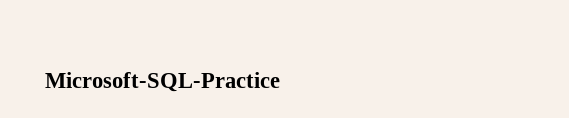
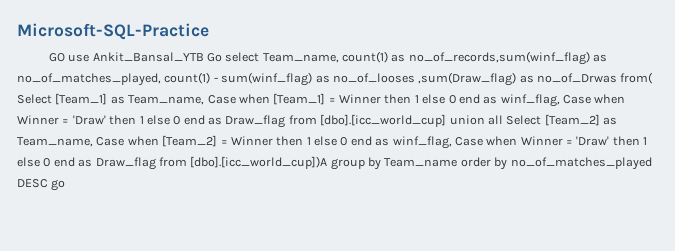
(280, 82) none -> [48,51,608,65] [17,72,654,86] [17,93,626,107] [17,114,617,128] [17,135,648,149] [17,156,652,170] [17,179,66,191] // GO use Ankit_Bansal_YTB Go select Team_name, count(1) as no_of_records,sum(winf_flag) as no_of_matches_played, count(1) - sum(winf_flag) as no_of_looses ,sum(Draw_flag) as no_of_Drwas from( Select [Team_1] as Team_name, Case when [Team_1] = Winner then 1 else 0 end as winf_flag, Case when Winner = 'Draw' then 1 else 0 end as Draw_flag from [dbo].[icc_world_cup] union all Select [Team_2] as Team_name, Case when [Team_2] = Winner then 1 else 0 end as winf_flag, Case when Winner = 'Draw' then 1 else 0 end as Draw_flag from [dbo].[icc_world_cup])A group by Team_name order by no_of_matches_played DESC go

